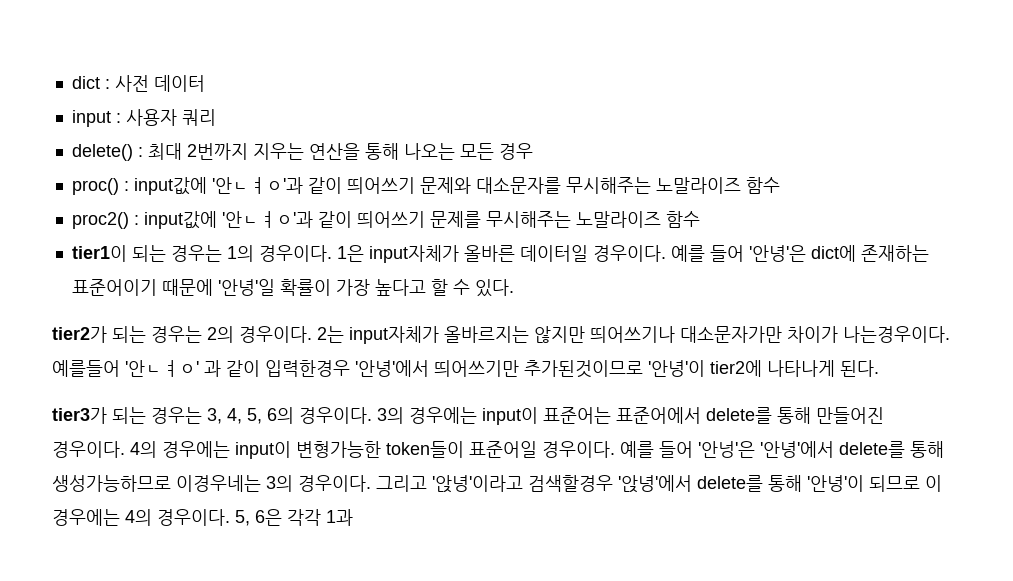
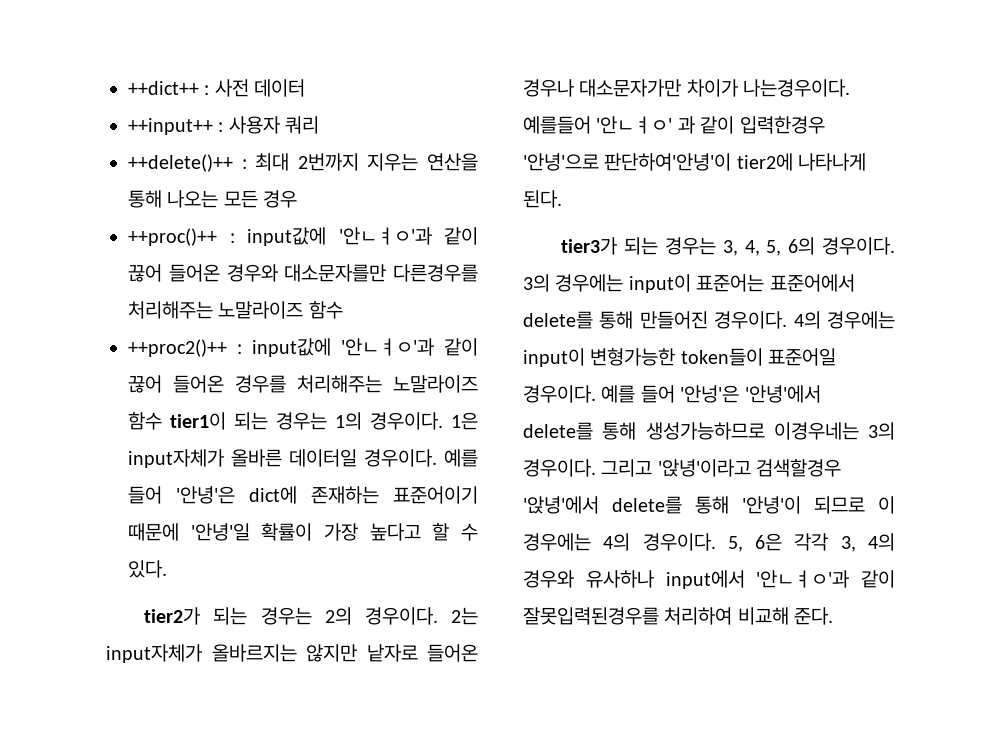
[71,76,100,89] dict -> [128,81,199,95] ++dict++
[71,110,111,127] input -> [128,118,213,135] ++input++
[71,144,133,161] delete() -> [128,154,233,172] ++delete()++
[71,177,780,195] [71,211,700,229] proc() : input값에 '안ㄴㅕㅇ'과 같이 띄어쓰기 문제와 대소문자를 무시해주는 노말라이즈 함수 // proc2() : input값에 '안ㄴㅕㅇ'과 같이 띄어쓰기 문제를 무시해주는 노말라이즈 함수 // -> [128,227,478,246] [128,264,478,282] [128,301,343,319] [128,338,478,357] [128,375,478,393] [128,412,162,430] ++proc()++ : input값에 '안ㄴㅕㅇ'과 같이 끊어 들어온 경우와 대소문자를만 다른경우를 처리해주는 노말라이즈 함수 // ++proc2()++ : input값에 '안ㄴㅕㅇ'과 같이 끊어 들어온 경우를 처리해주는 노말라이즈 함수
[590,326,675,343] 띄어쓰기나 -> [366,644,478,662] [523,79,574,97] 낱자로 들어온 경우나
[355,360,705,378] '안녕'에서 띄어쓰기만 추가된것이므로 '안녕'이 -> [523,153,732,171] '안녕'으로 판단하여'안녕'이
[326,509,353,526] 1과 -> [840,533,895,552] [523,570,895,589] [523,607,834,625] 3, 4의 경우와 유사하나 input에서 '안ㄴㅕㅇ'과 같이 잘못입력된경우를 처리하여 비교해 준다.

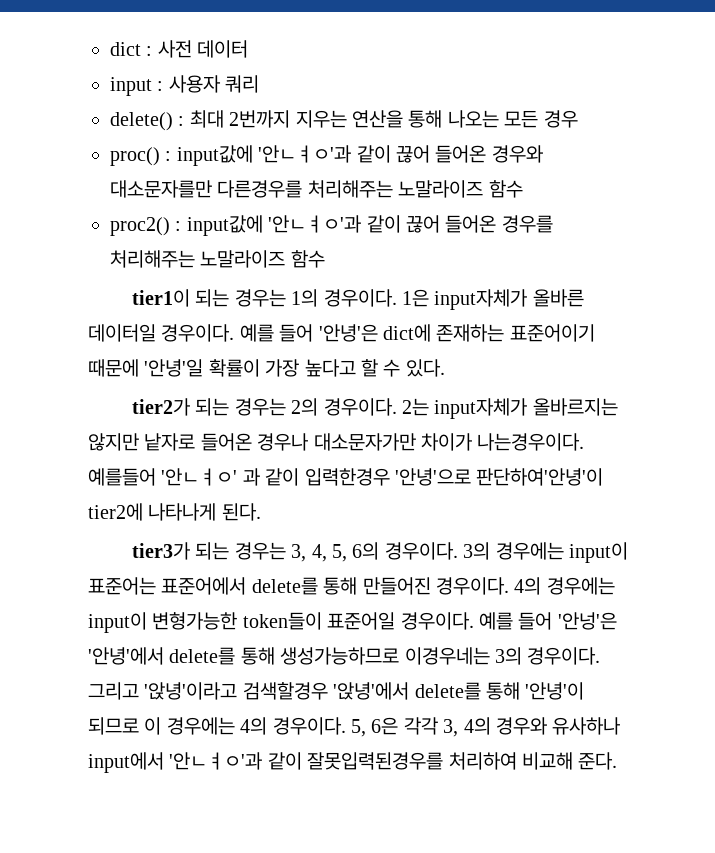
[128,81,199,95] ++dict++ -> [110,42,141,56] dict
[128,118,213,135] ++input++ -> [110,77,152,96] input
[128,154,233,172] ++delete()++ -> [110,112,173,131] delete()
[128,228,217,246] ++proc()++ -> [110,147,160,166] proc()
[128,339,227,357] ++proc2()++ -> [110,217,170,236] proc2()
(162, 421) none -> (325, 259) //

